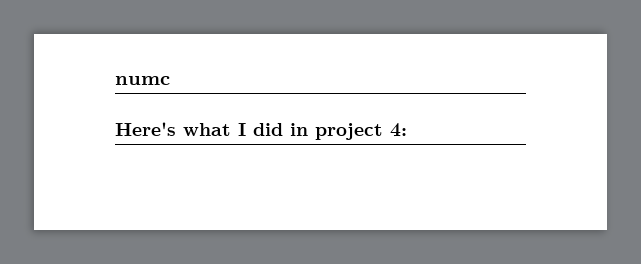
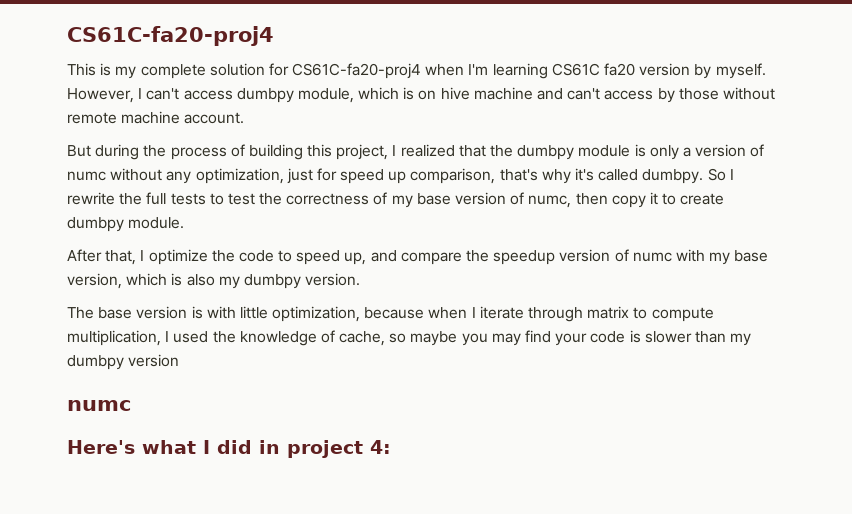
(115, 80) none -> [67,26,274,46] [67,63,766,79] [67,87,775,103] [67,111,245,124] [67,144,765,160] [67,168,734,184] [67,192,725,208] [67,217,185,232] [67,249,769,265] [67,273,361,289] [67,306,714,322] [67,330,752,346] [67,354,180,370] CS61C-fa20-proj4 // This is my complete solution for CS61C-fa20-proj4 when I'm learning CS61C fa20 version by myself. However, I can't access dumbpy module, which is on hive machine and can't access by those without remote machine account. // But during the process of building this project, I realized that the dumbpy module is only a version of numc without any optimization, just for speed up comparison, that's why it's called dumbpy. So I rewrite the full tests to test the correctness of my base version of numc, then copy it to create dumbpy module. // After that, I optimize the code to speed up, and compare the speedup version of numc with my base version, which is also my dumbpy version. // The base version is with little optimization, because when I iterate through matrix to compute multiplication, I used the knowledge of cache, so maybe you may find your code is slower than my dumbpy version //

